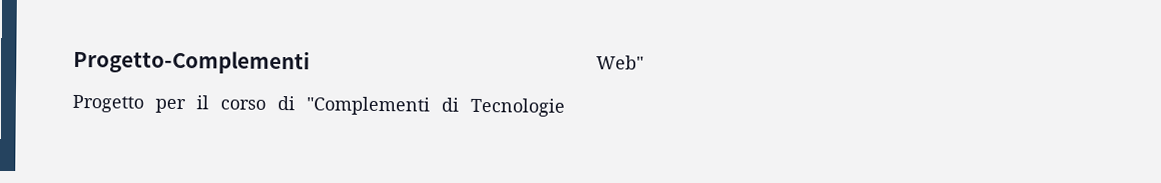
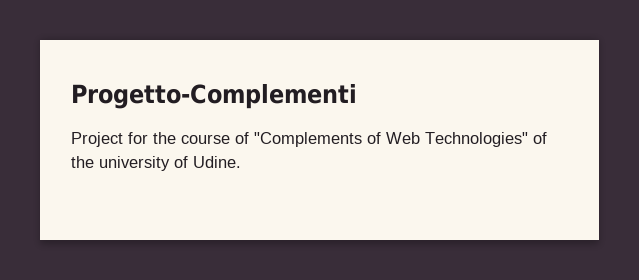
[72,94,565,117] [596,55,644,70] Progetto per il corso di "Complementi di Tecnologie Web" -> [71,132,547,147] [71,156,241,171] Project for the course of "Complements of Web Technologies" of the university of Udine.

